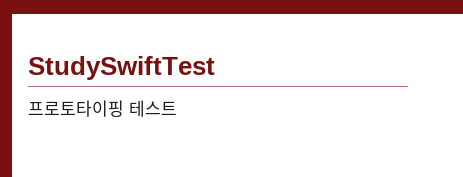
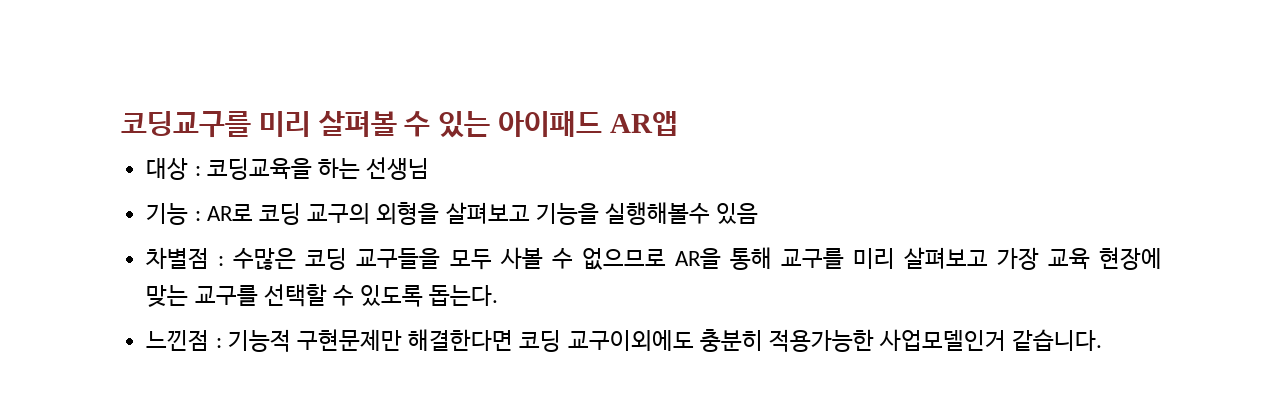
[28,56,215,80] [28,100,177,117] StudySwiftTest // 프로토타이핑 테스트 -> [121,111,678,138] [146,157,430,180] [146,202,759,225] [146,247,1163,270] [146,284,499,307] [146,329,1103,352] 코딩교구를 미리 살펴볼 수 있는 아이패드 AR앱 // 대상 : 코딩교육을 하는 선생님 // 기능 : AR로 코딩 교구의 외형을 살펴보고 기능을 실행해볼수 있음 // 차별점 : 수많은 코딩 교구들을 모두 사볼 수 없으므로 AR을 통해 교구를 미리 살펴보고 가장 교육 현장에 맞는 교구를 선택할 수 있도록 돕는다. // 느낀점 : 기능적 구현문제만 해결한다면 코딩 교구이외에도 충분히 적용가능한 사업모델인거 같습니다.

